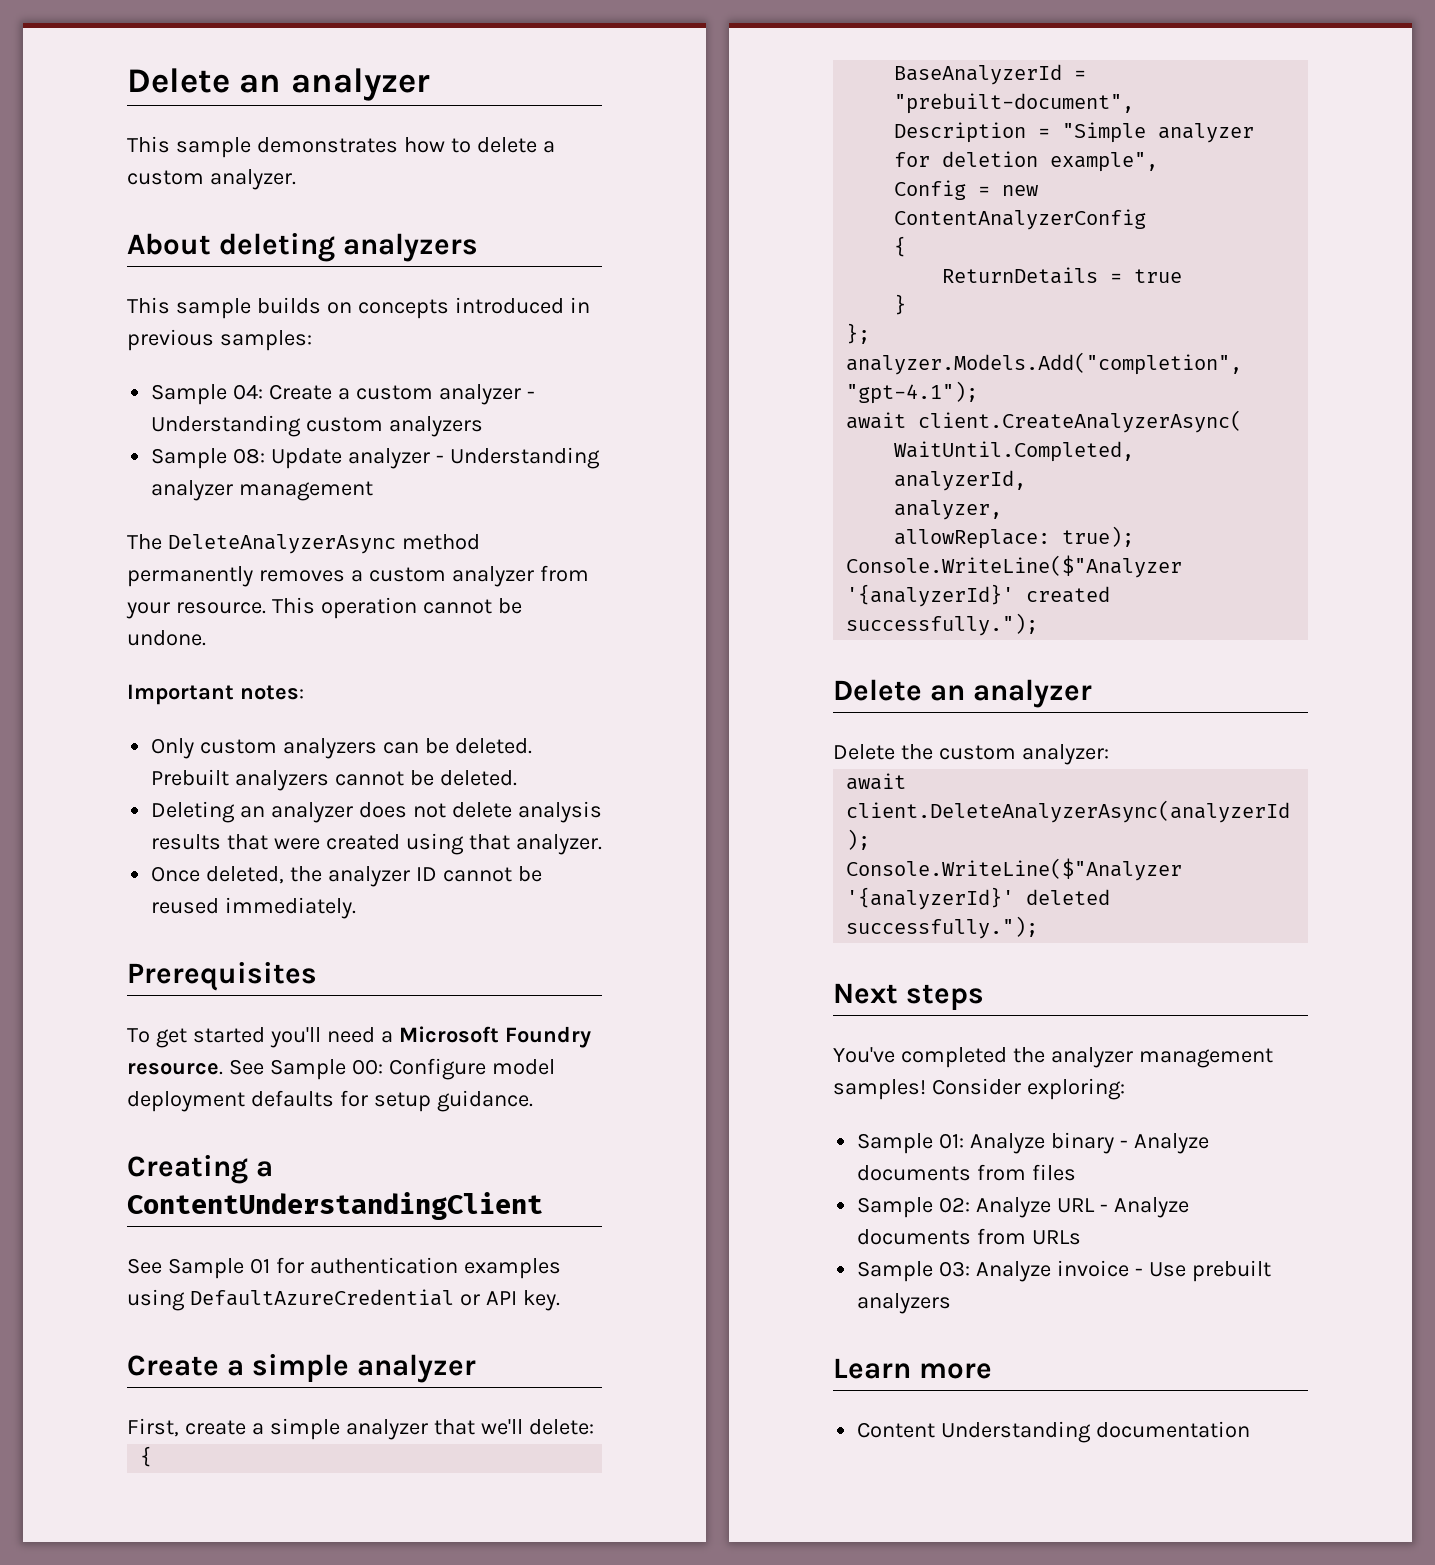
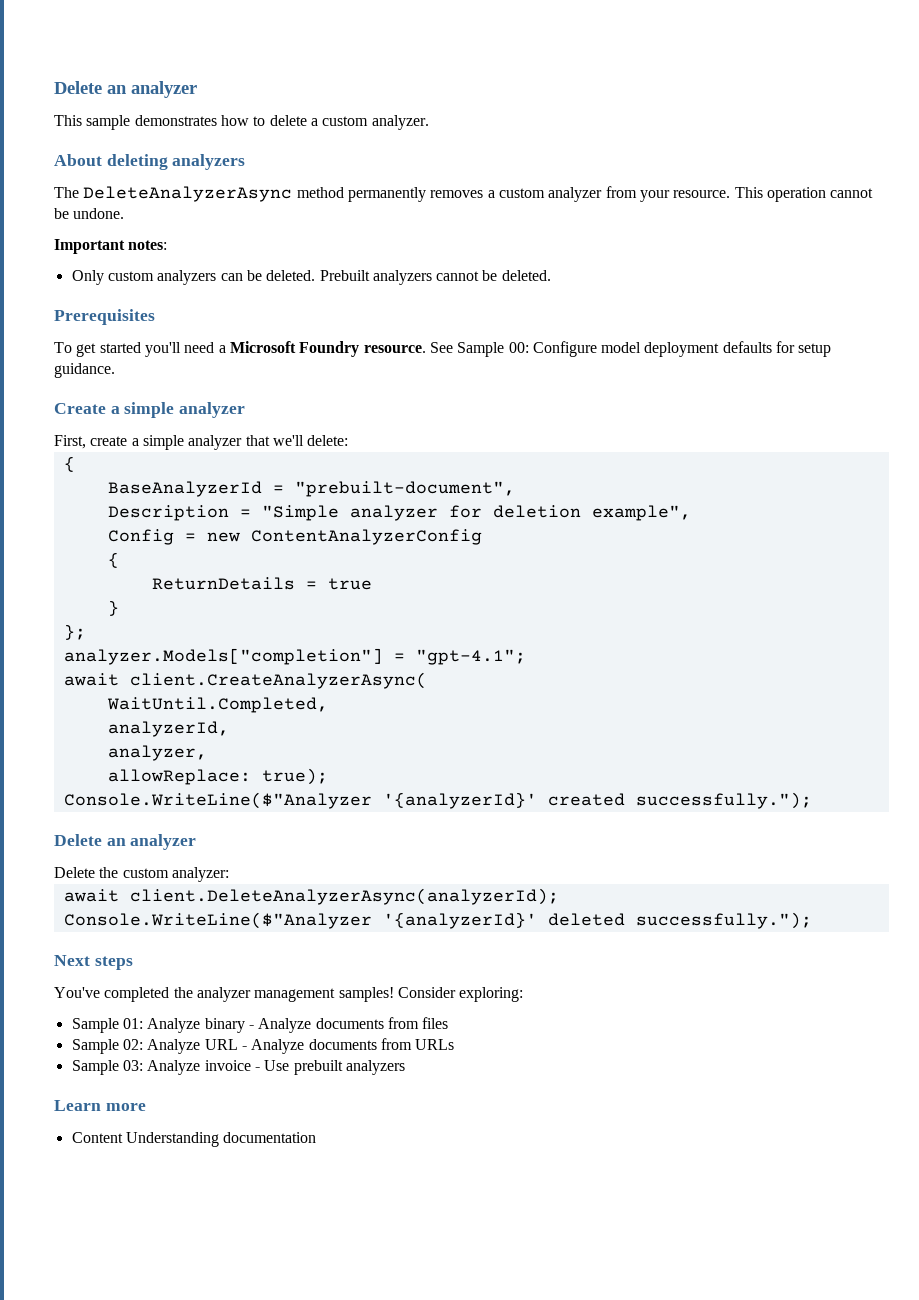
[127,297,590,319] [127,329,312,351] [151,384,535,405] [151,415,484,437] [151,447,600,469] [151,480,374,501] // This sample builds on concepts introduced in previous samples: // Sample 04: Create a custom analyzer - Understanding custom analyzers // Sample 08: Update analyzer - Understanding analyzer management -> (246, 162) none
[151,801,602,823] [151,833,602,855] [151,866,542,887] [151,897,357,919] // Deleting an analyzer does not delete analysis results that were created using that analyzer. // Once deleted, the analyzer ID cannot be reused immediately. -> (551, 275) none
[127,1155,273,1184] [127,1192,543,1220] [127,1257,561,1279] [127,1289,560,1311] // Creating a ContentUnderstandingClient // See Sample 01 for authentication examples using DefaultAzureCredential or API key. -> (115, 370) none
[846,352,1243,375] [846,381,979,404] analyzer.Models.Add("completion", "gpt-4.1"); -> [63,648,526,665] analyzer.Models["completion"] = "gpt-4.1";

